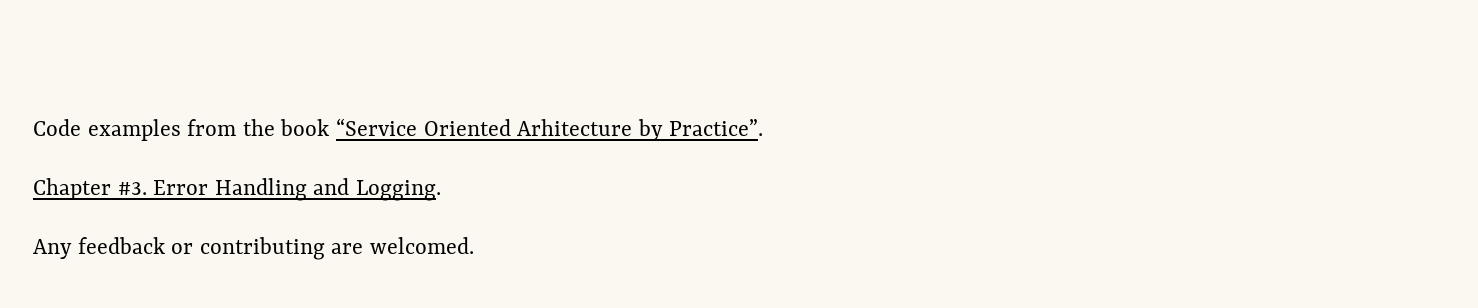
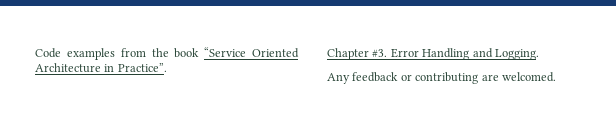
[517,119,663,141] Arhitecture by -> [35,63,115,73] Architecture in

